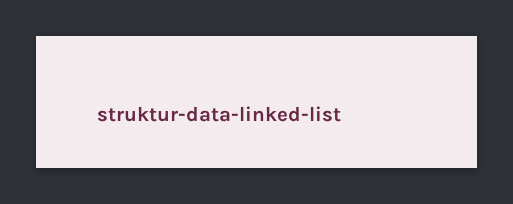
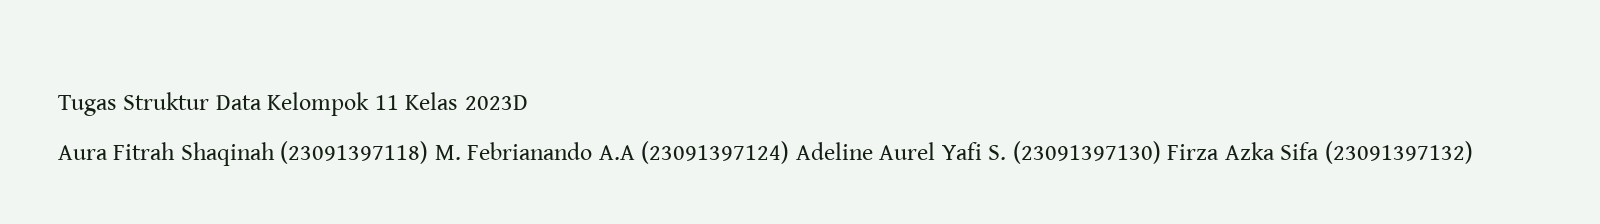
[97,106,341,122] struktur-data-linked-list -> [58,92,528,116] [58,141,1473,166] Tugas Struktur Data Kelompok 11 Kelas 2023D // Aura Fitrah Shaqinah (23091397118) M. Febrianando A.A (23091397124) Adeline Aurel Yafi S. (23091397130) Firza Azka Sifa (23091397132)

